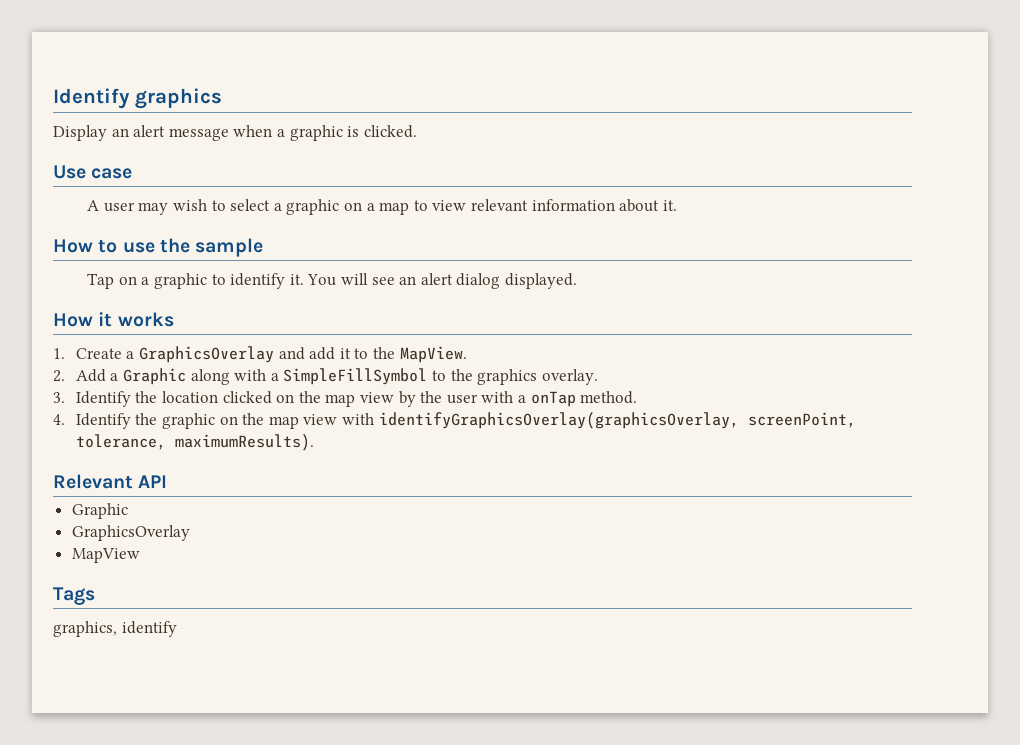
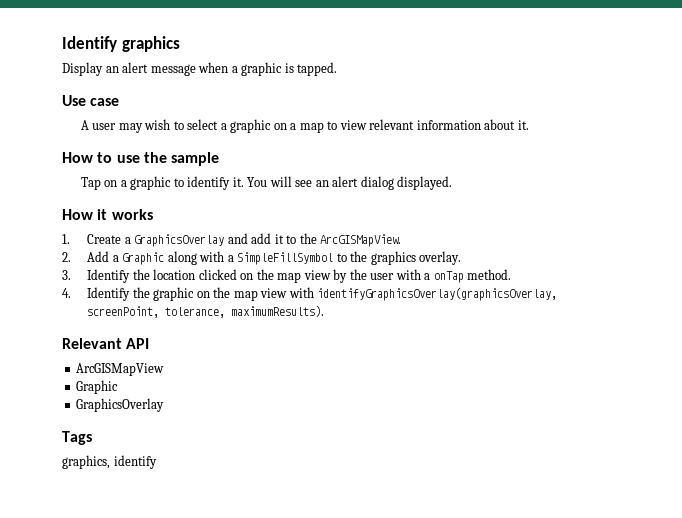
[363,125,417,138] clicked. -> [297,62,338,76] tapped.
[399,346,467,363] MapView. -> [320,234,402,247] ArcGISMapView.
(168, 481) none -> [76,363,165,376] // ArcGISMapView
[71,548,140,563] // MapView -> (165, 405) none

